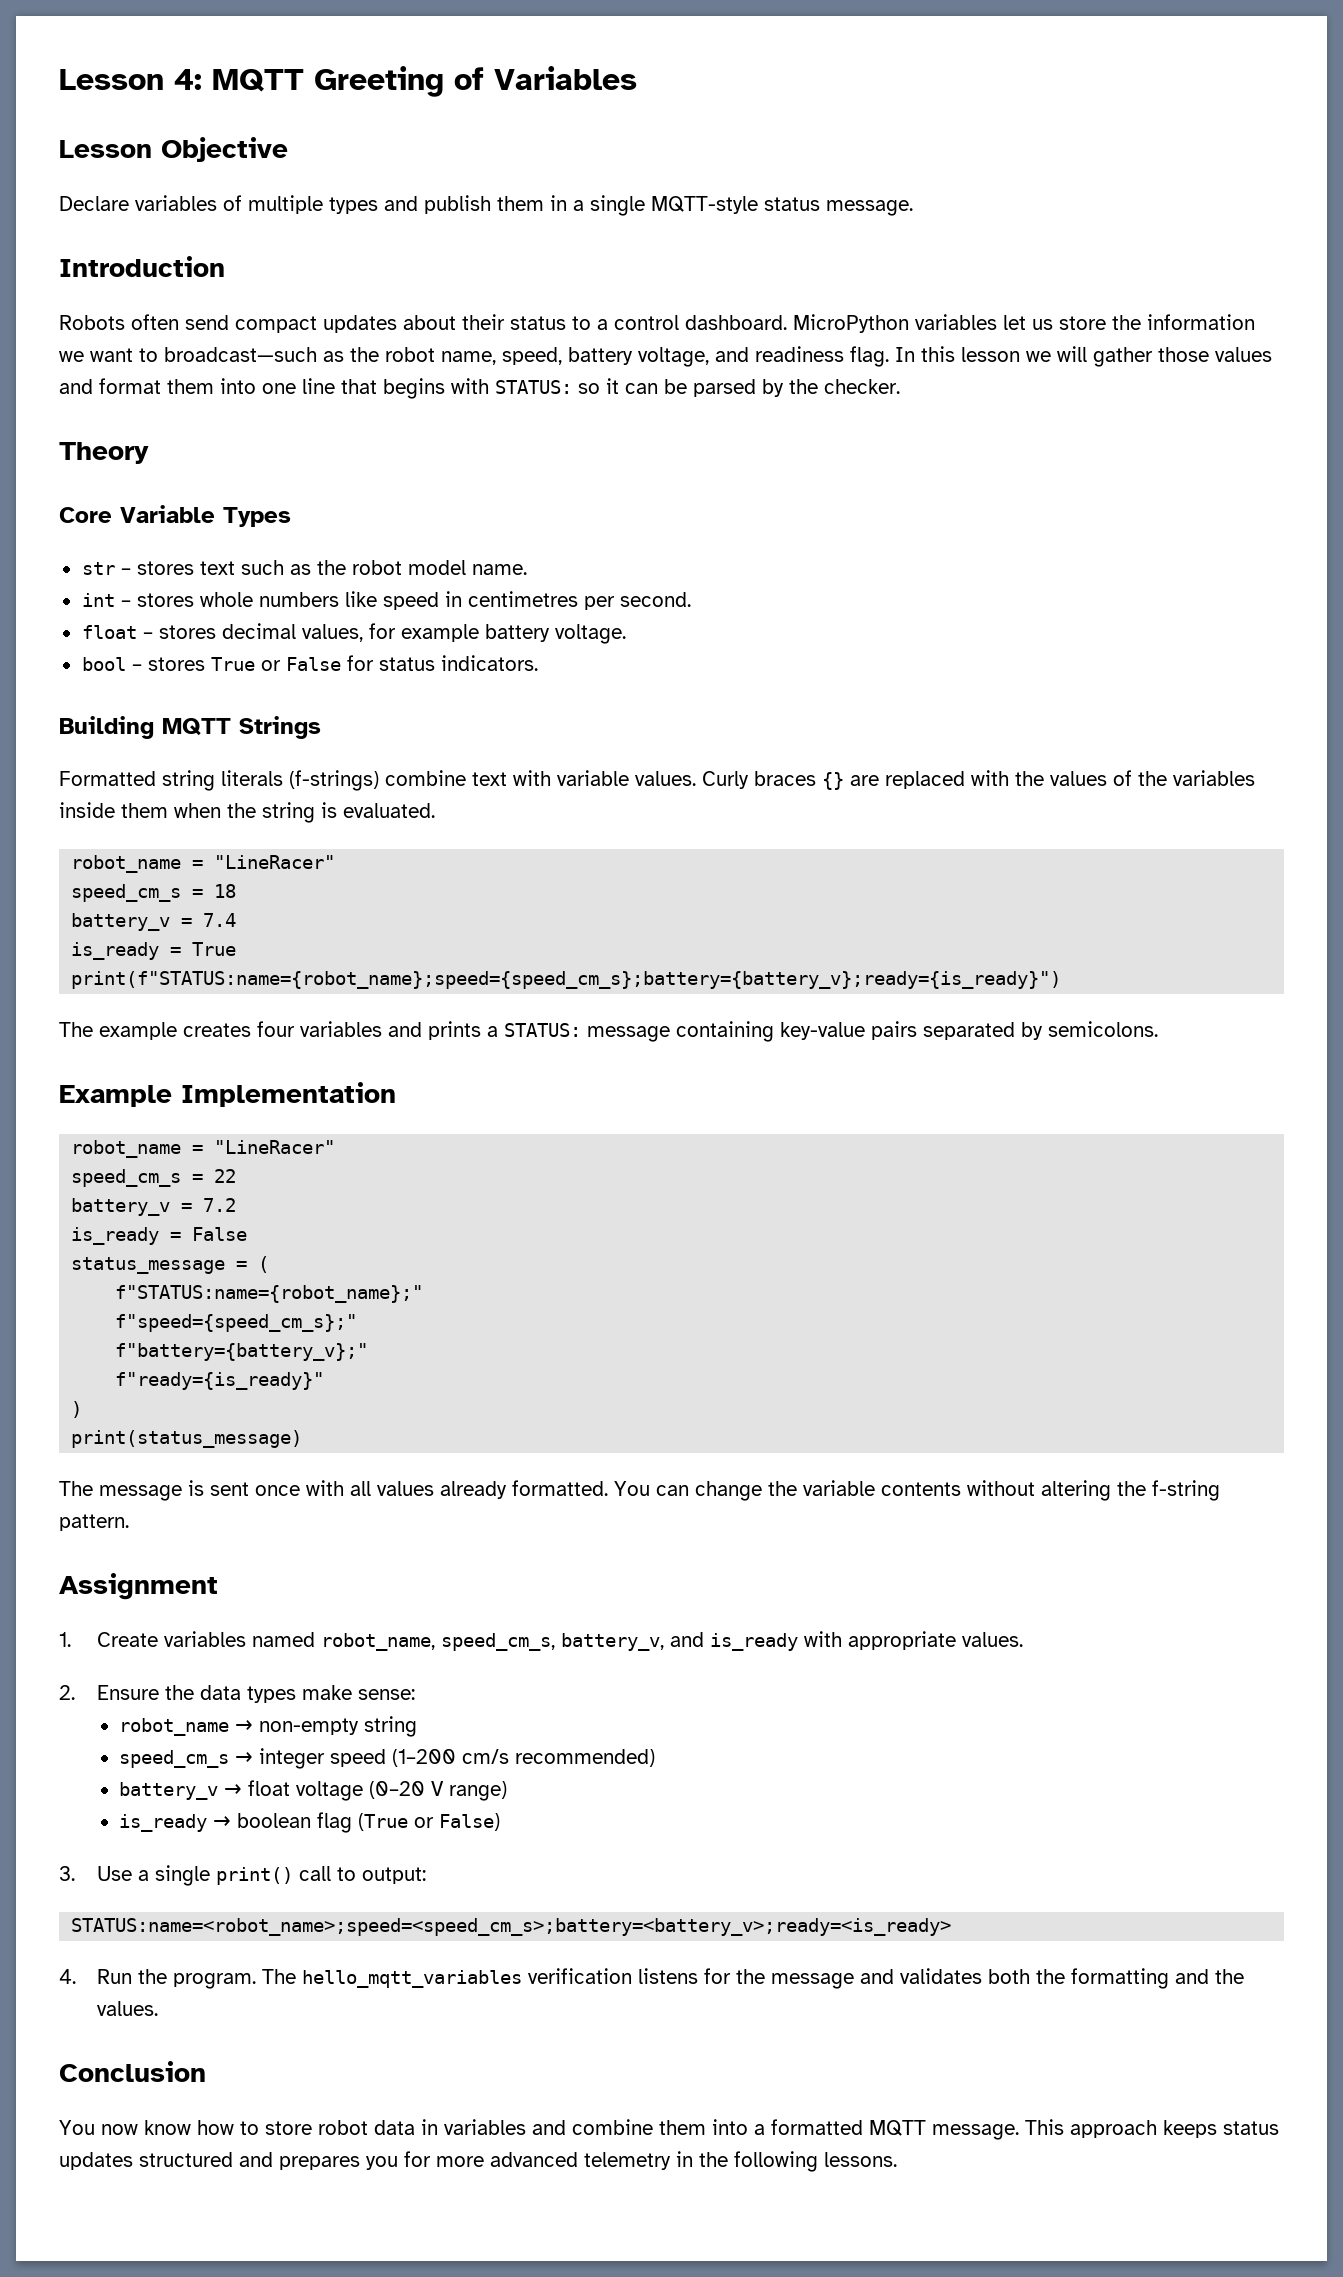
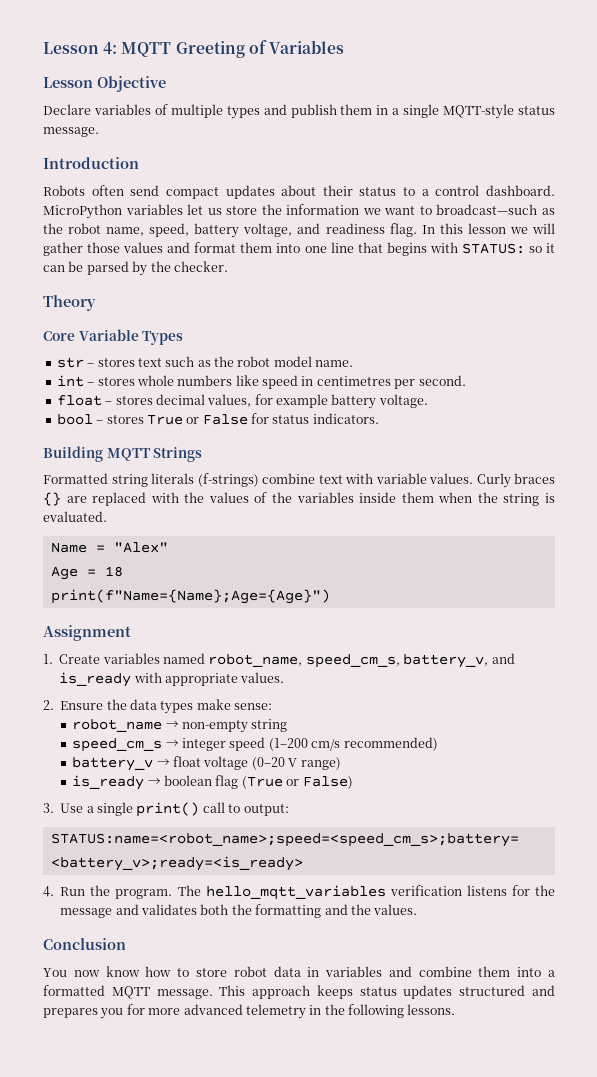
[71,855,336,873] [71,884,237,902] [71,913,237,931] [71,942,237,960] [71,971,1062,989] [59,1021,1158,1042] [59,1082,396,1107] [71,1140,336,1158] [71,1169,237,1187] [71,1198,237,1216] [71,1227,248,1245] [71,1256,270,1274] [115,1285,424,1303] [115,1314,358,1332] [115,1343,369,1361] [115,1372,325,1390] [71,1401,83,1418] [71,1430,303,1448] [59,1480,1220,1501] [59,1514,129,1531] robot_name = "LineRacer" // speed_cm_s = 18 // battery_v = 7.4 // is_ready = True // print(f"STATUS:name={robot_name};speed={speed_cm_s};battery={battery_v};ready={is_ready}") // The example creates four variables and prints a STATUS: message containing key-value pairs separated by semicolons. // Example Implementation // robot_name = "LineRacer" // speed_cm_s = 22 // battery_v = 7.2 // is_ready = False // status_message = ( // f"STATUS:name={robot_name};" // f"speed={speed_cm_s};" // f"battery={battery_v};" // f"ready={is_ready}" // ) // print(status_message) // The message is sent once with all values already formatted. You can change the variable contents without altering the f-string pattern. -> [50,542,168,553] [50,566,123,580] [50,589,330,604] Name = "Alex" // Age = 18 // print(f"Name={Name};Age={Age}")

